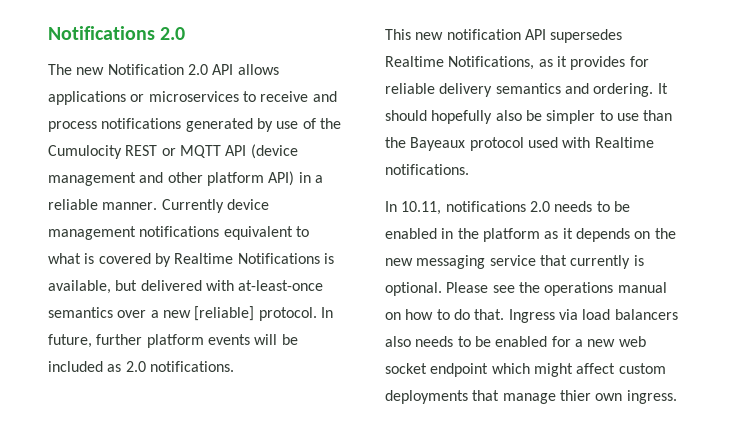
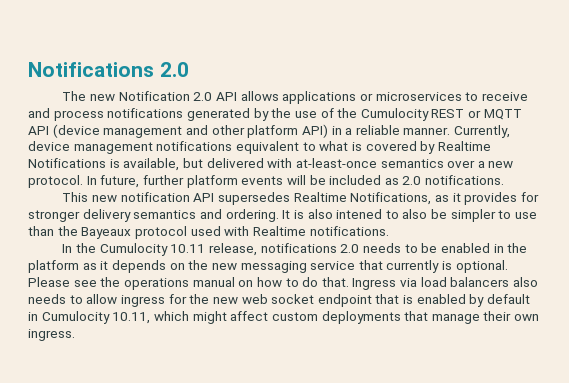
(273, 125) none -> [271,108,292,118] the
[161,199,224,213] Currently -> [454,125,511,138] Currently,
[194,306,255,321] [reliable] -> (514, 164) none
[385,83,435,94] reliable -> [28,210,80,222] stronger
[385,110,493,124] should hopefully -> [293,209,399,219] is also intened to
[401,201,442,215] 10.11, -> [76,243,258,256] the Cumulocity 10.11 release,
[474,336,646,347] [385,363,489,377] be enabled for a new web socket endpoint -> [86,294,531,307] [28,311,151,324] allow ingress for the new web socket endpoint that is enabled by default in Cumulocity 10.11,
[559,390,591,401] thier -> [483,311,512,321] their

